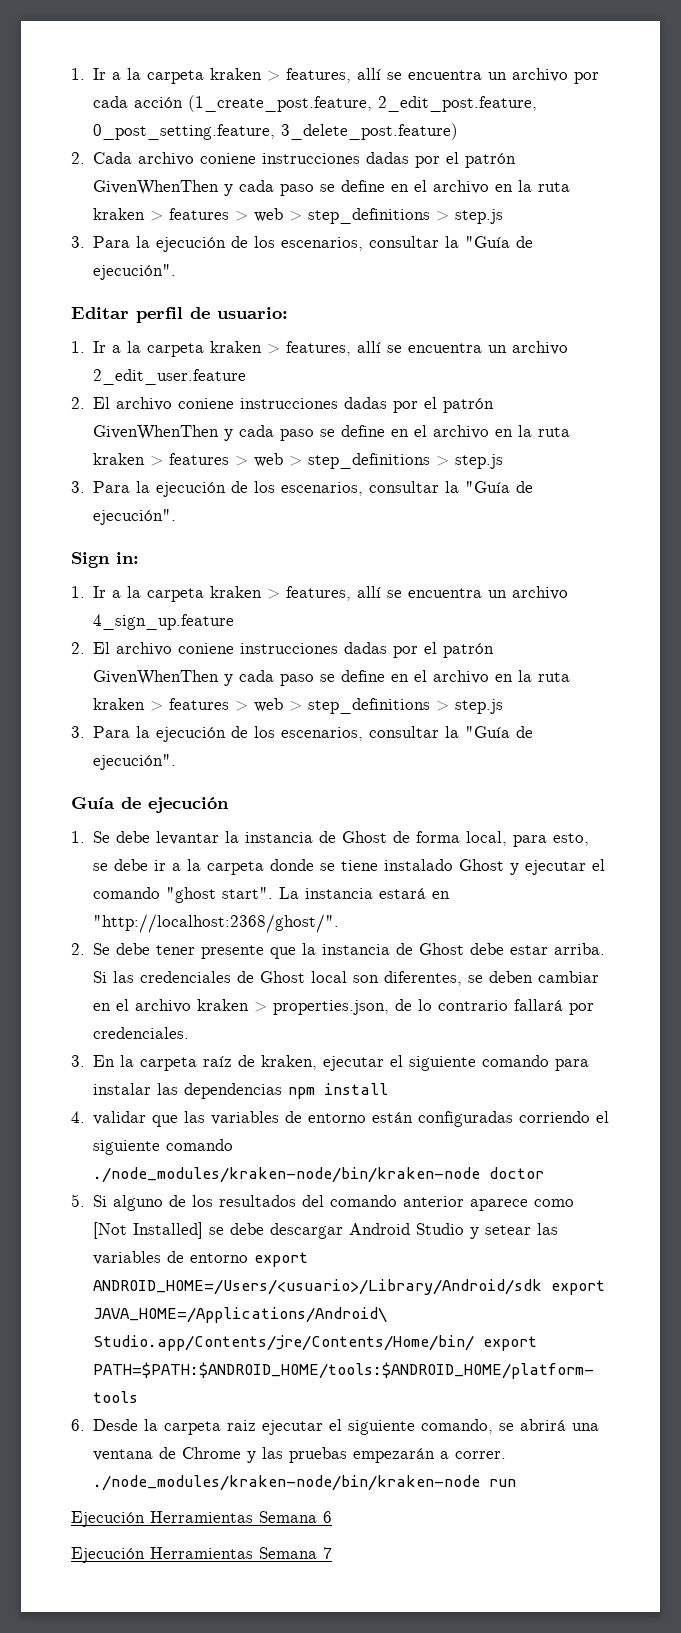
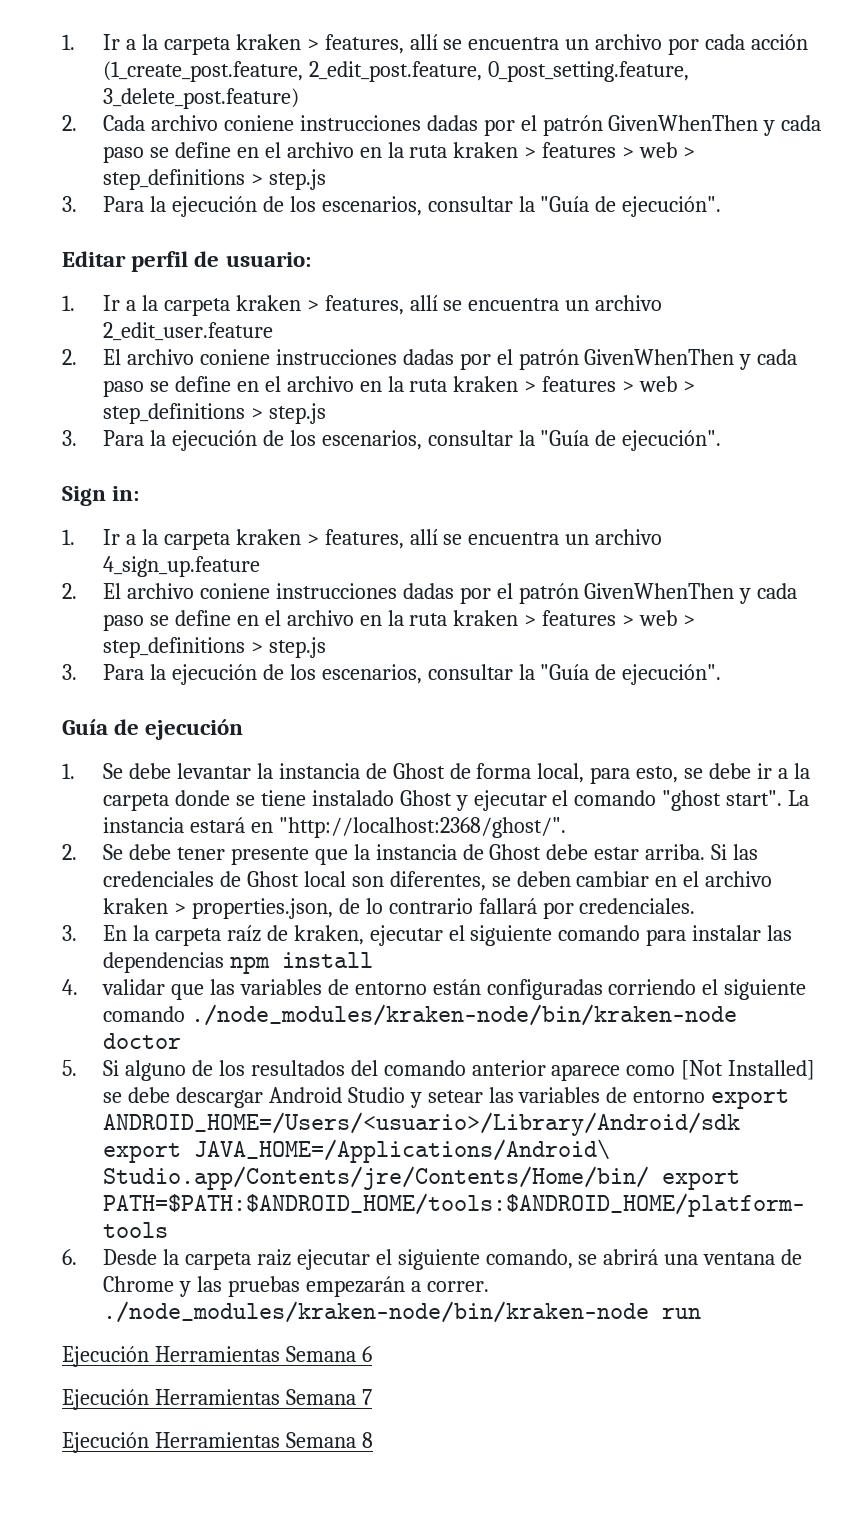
(332, 1553) none -> [62,1432,373,1453] // Ejecución Herramientas Semana 8

